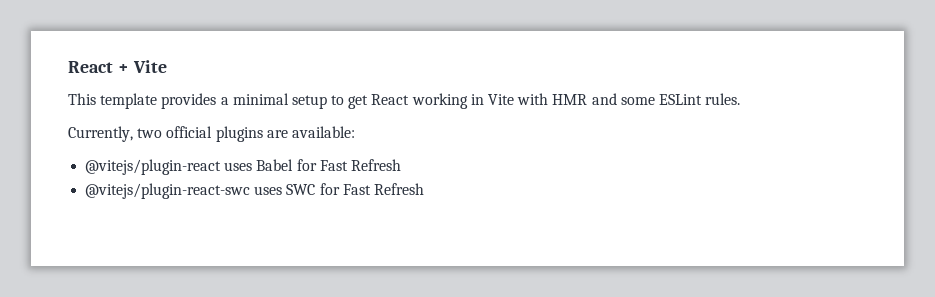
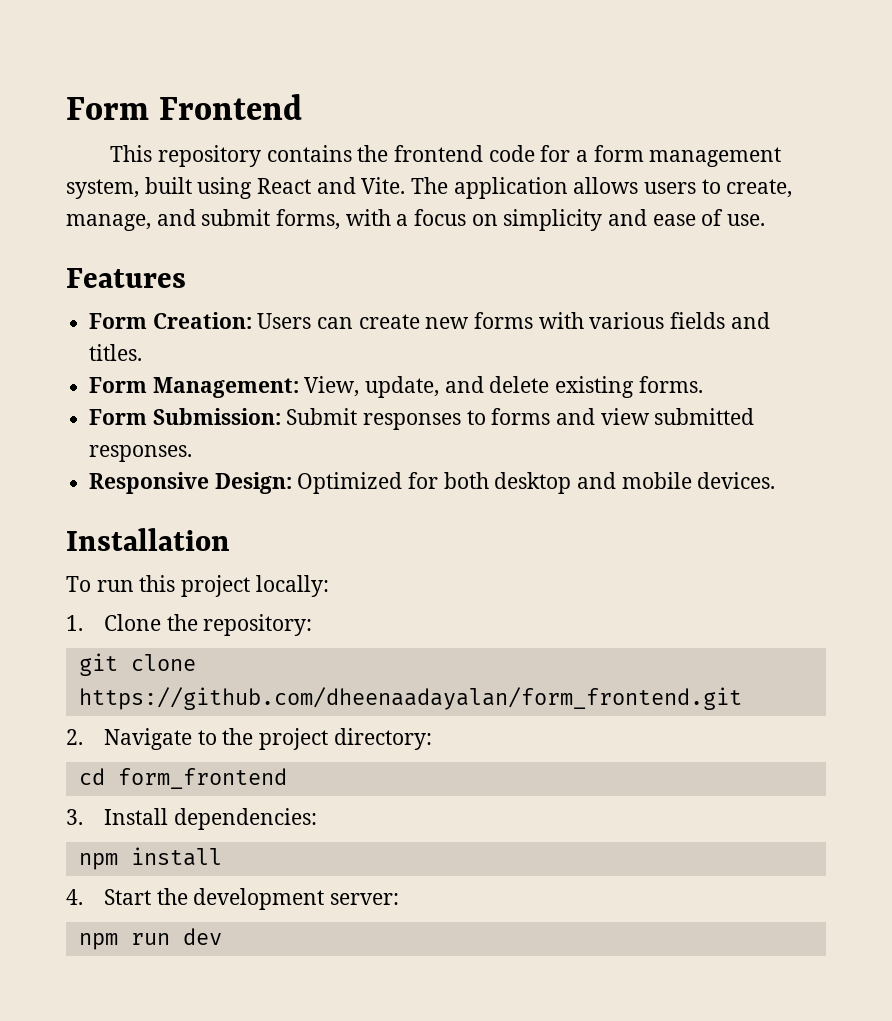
[68,60,167,73] [68,93,741,109] [68,126,355,142] [85,159,401,175] [85,183,424,199] React + Vite // This template provides a minimal setup to get React working in Vite with HMR and some ESLint rules. // Currently, two official plugins are available: // @vitejs/plugin-react uses Babel for Fast Refresh // @vitejs/plugin-react-swc uses SWC for Fast Refresh -> [66,94,303,120] [110,145,782,167] [66,177,793,199] [66,209,766,231] [66,268,186,288] [89,312,770,329] [89,344,143,361] [89,376,703,398] [89,408,755,430] [89,445,193,462] [89,472,776,494] [66,528,230,551] [66,575,329,597] [66,614,313,636] [78,653,196,676] [78,687,742,710] [66,728,432,750] [78,768,287,789] [66,808,317,830] [78,847,222,870] [66,888,399,910] [78,928,222,950] Form Frontend // This repository contains the frontend code for a form management system, built using React and Vite. The application allows users to create, manage, and submit forms, with a focus on simplicity and ease of use. // Features // Form Creation: Users can create new forms with various fields and titles. // Form Management: View, update, and delete existing forms. // Form Submission: Submit responses to forms and view submitted responses. // Responsive Design: Optimized for both desktop and mobile devices. // Installation // To run this project locally: // 1. Clone the repository: // git clone https://github.com/dheenaadayalan/form_frontend.git // 2. Navigate to the project directory: // cd form_frontend // 3. Install dependencies: // npm install // 4. Start the development server: // npm run dev

